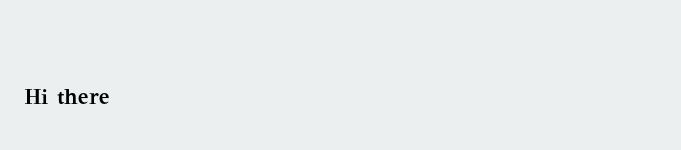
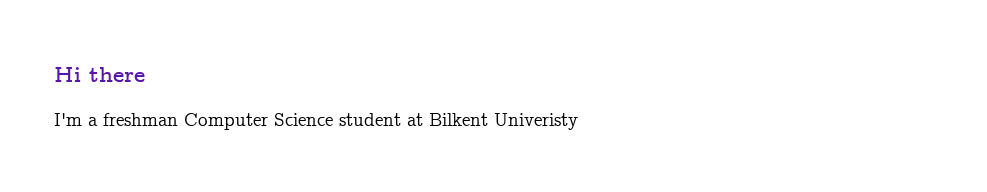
(110, 97) none -> [54,113,578,130] // I'm a freshman Computer Science student at Bilkent Univeristy

